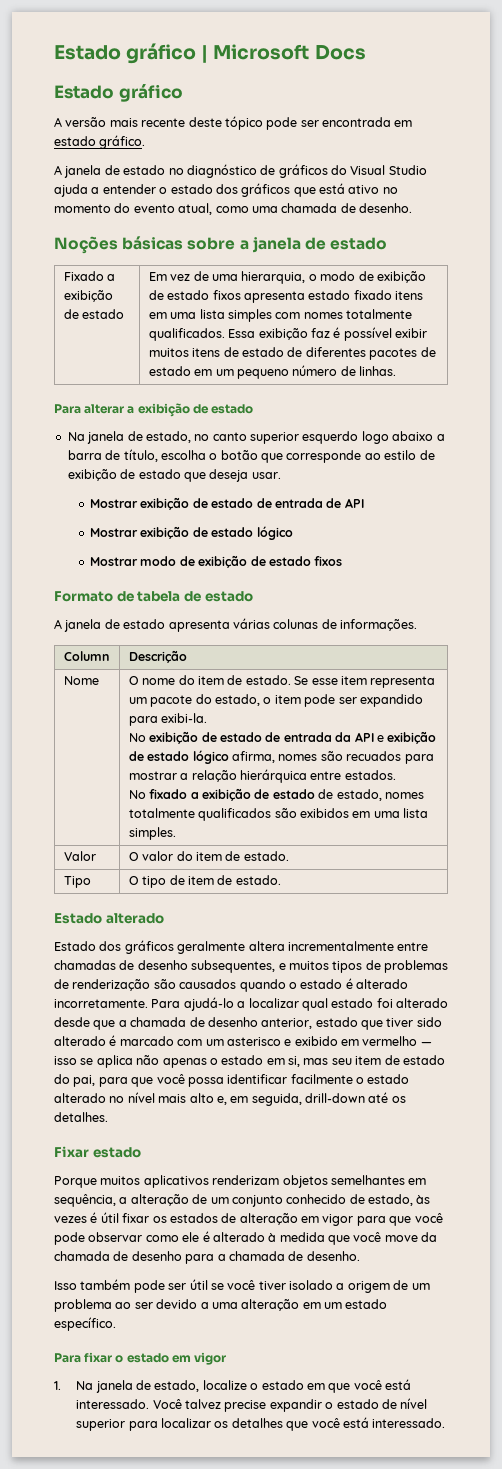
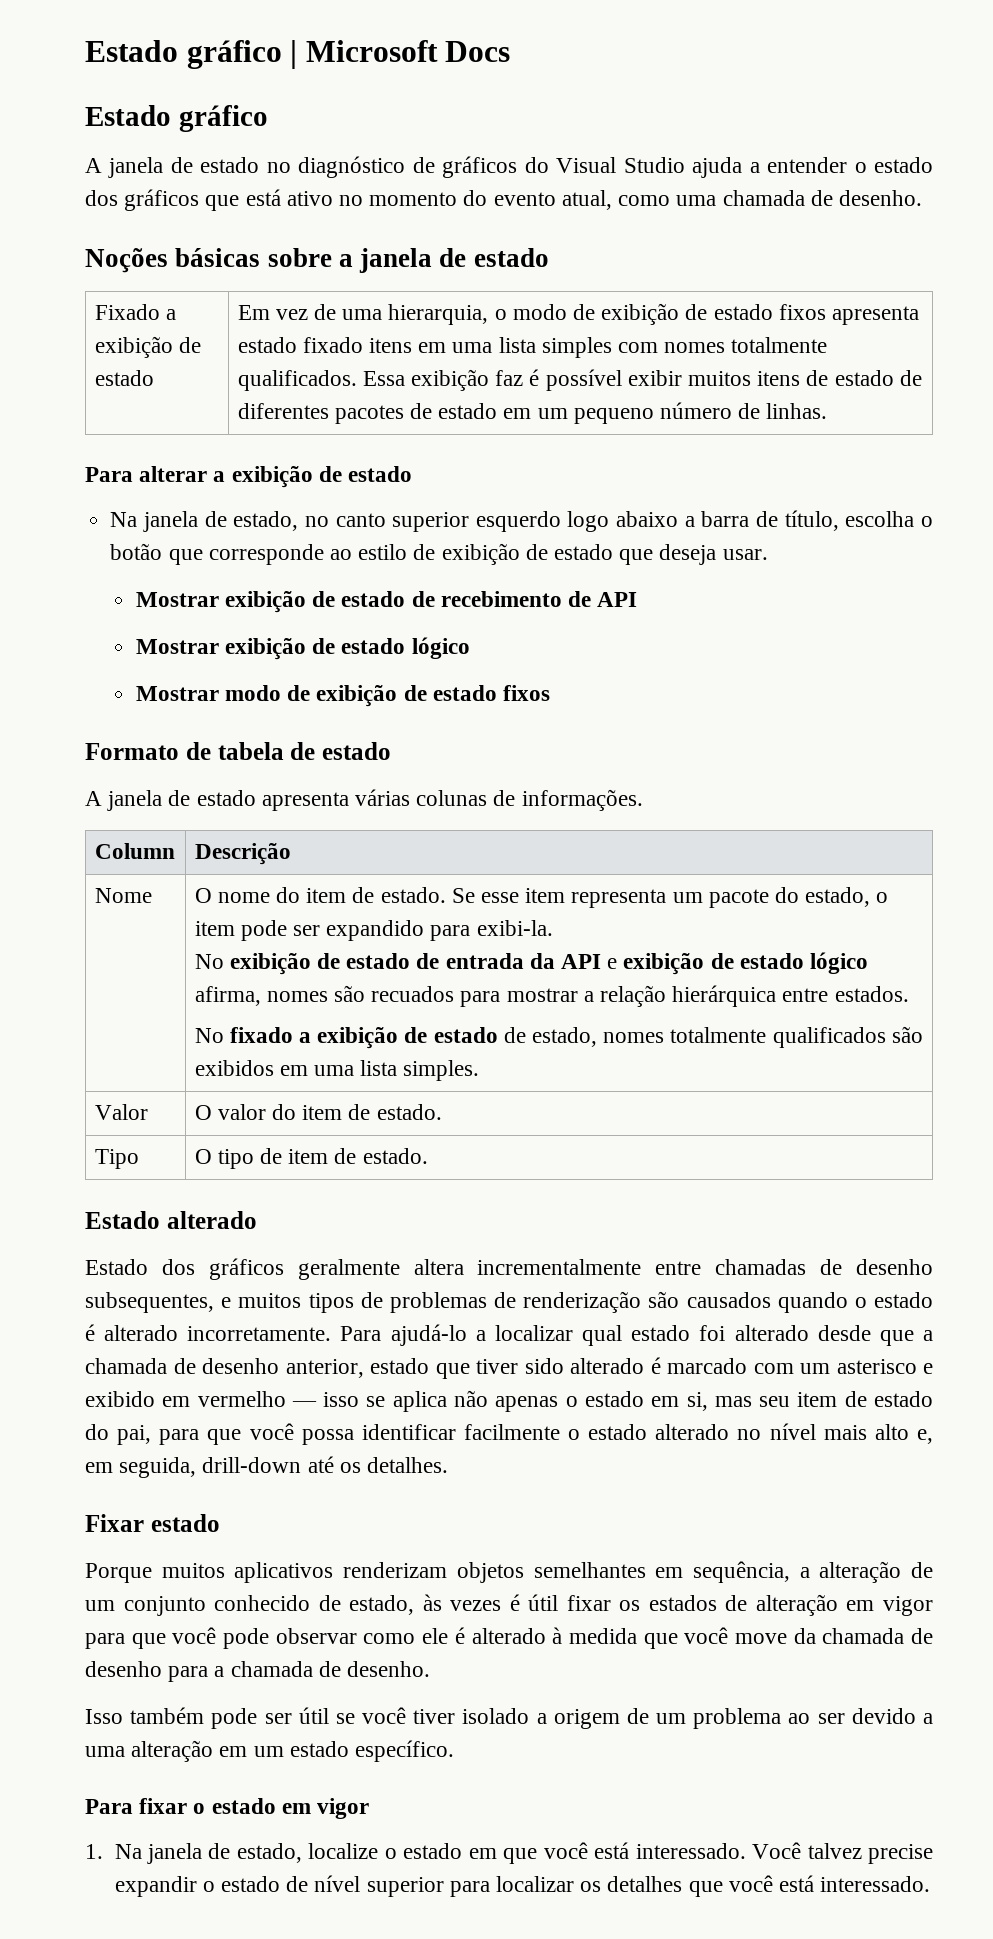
[54,116,413,130] [54,135,146,149] // A versão mais recente deste tópico pode ser encontrada em estado gráfico. -> (268, 118) none
[274,498,323,508] entrada -> [440,591,562,607] recebimento

